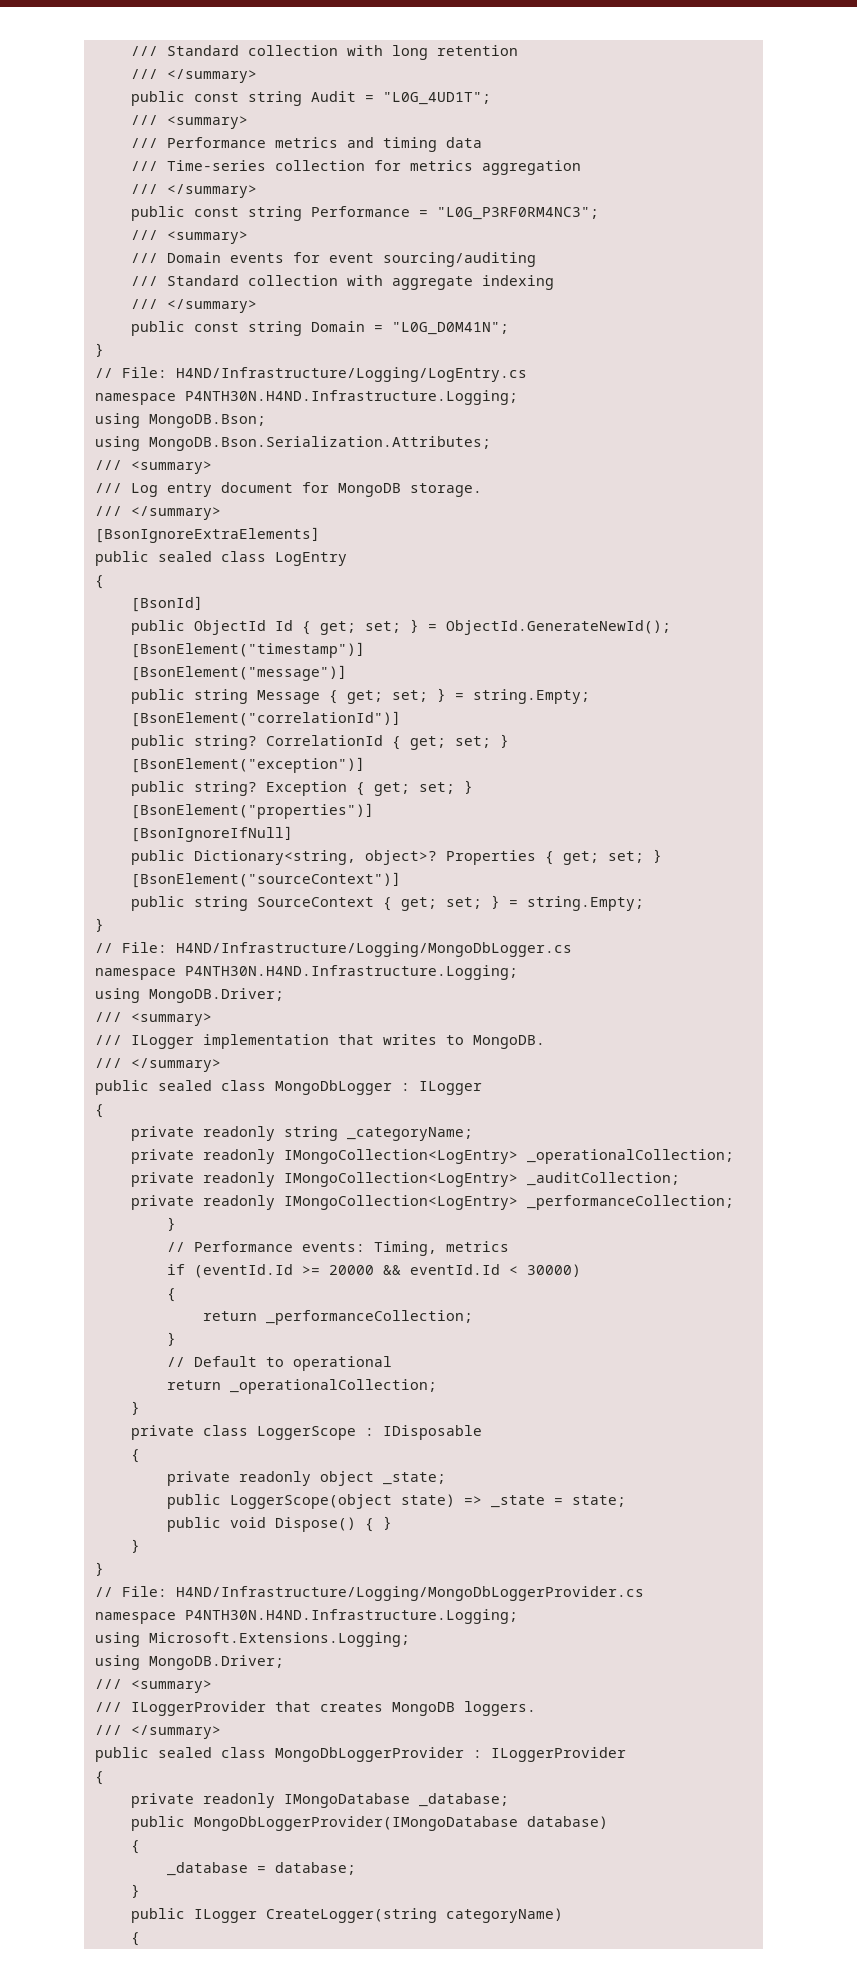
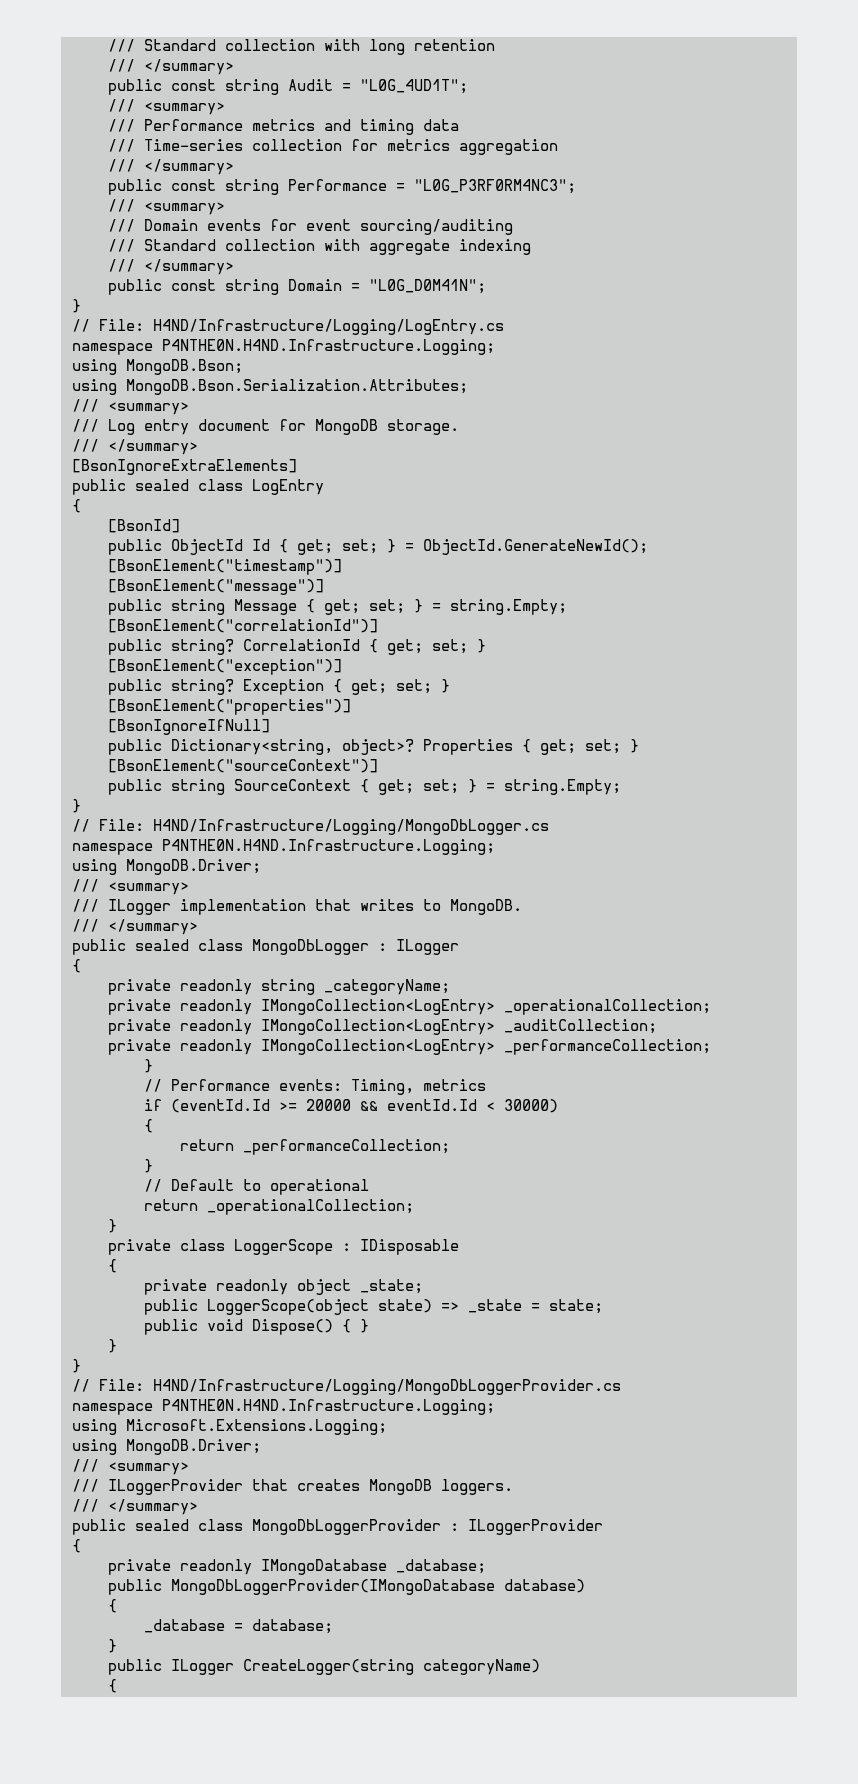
[185,390,519,405] P4NTH30N.H4ND.Infrastructure.Logging; -> [161,339,495,355] P4NTHE0N.H4ND.Infrastructure.Logging;
[185,965,519,980] P4NTH30N.H4ND.Infrastructure.Logging; -> [161,839,495,855] P4NTHE0N.H4ND.Infrastructure.Logging;
[185,1609,519,1624] P4NTH30N.H4ND.Infrastructure.Logging; -> [161,1399,495,1415] P4NTHE0N.H4ND.Infrastructure.Logging;

